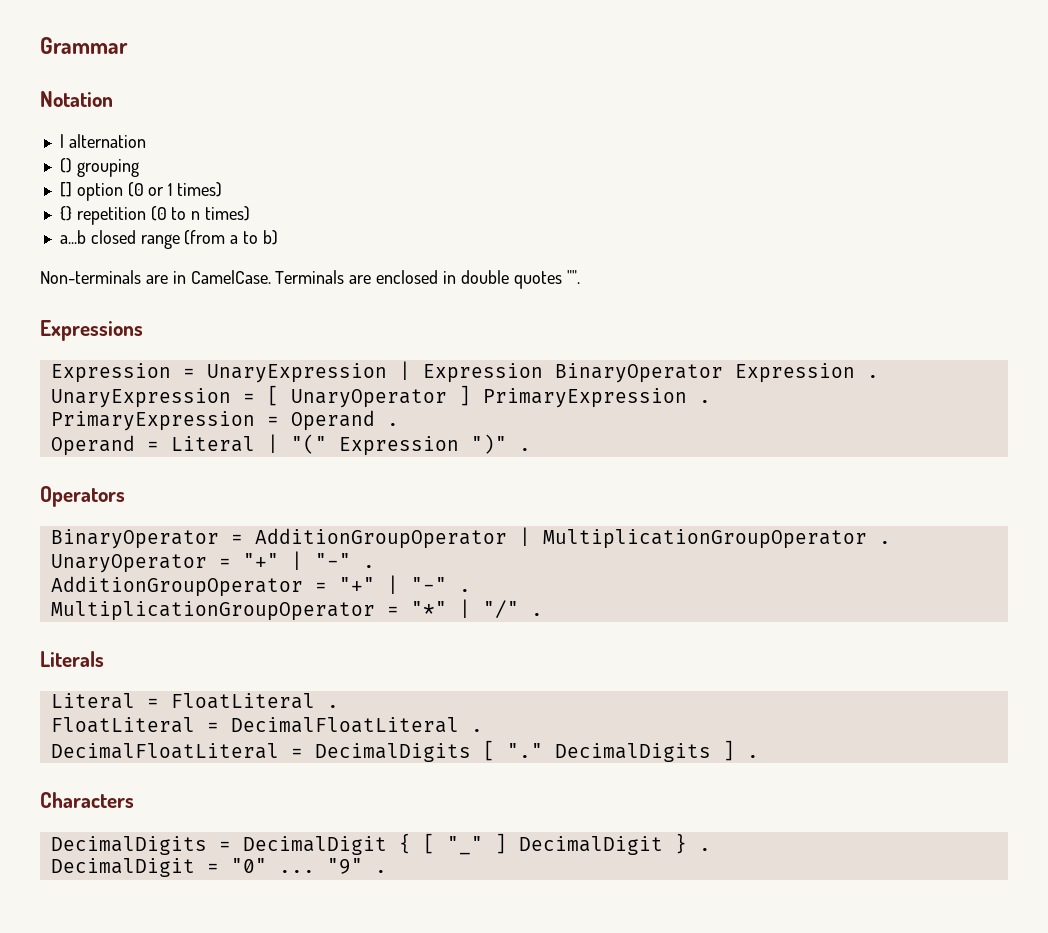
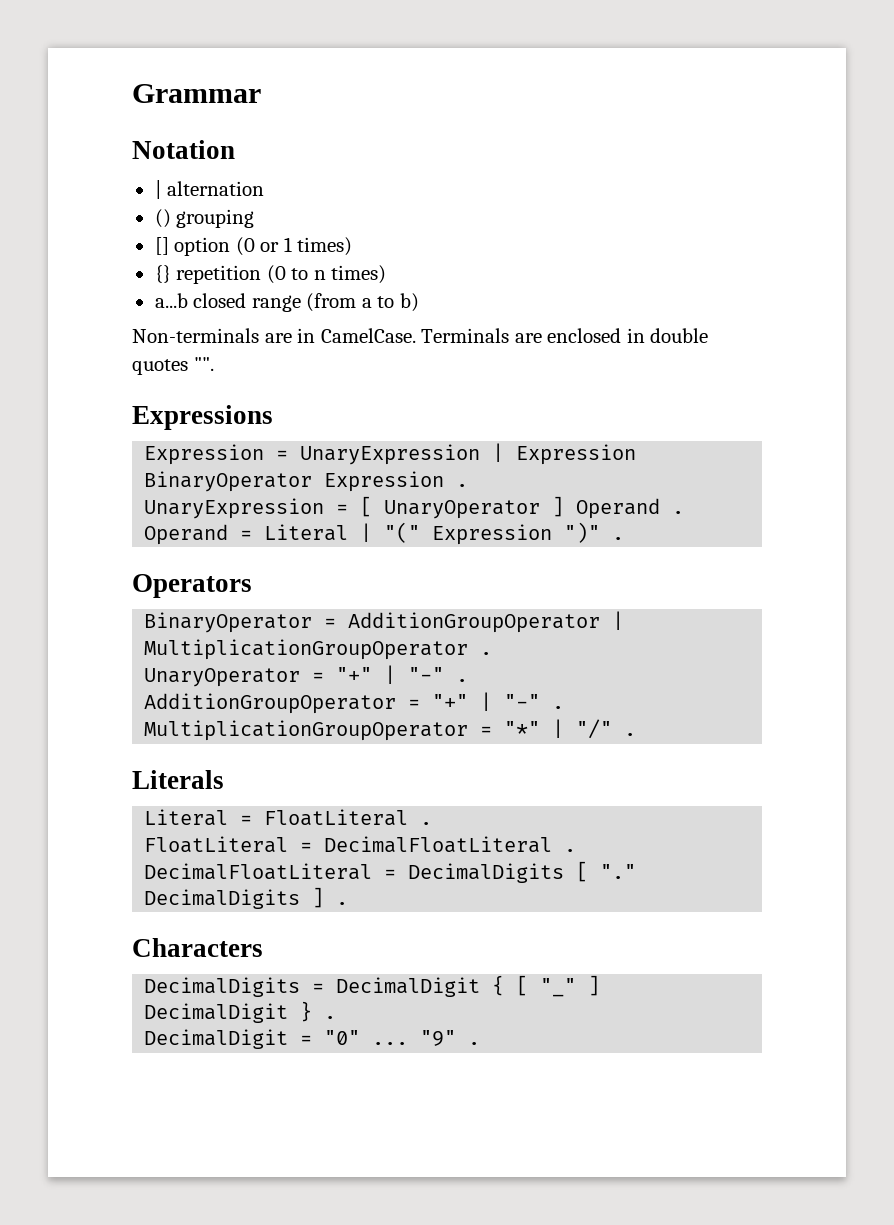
[482,388,711,408] [50,411,279,431] PrimaryExpression . // PrimaryExpression = -> (565, 506) none

